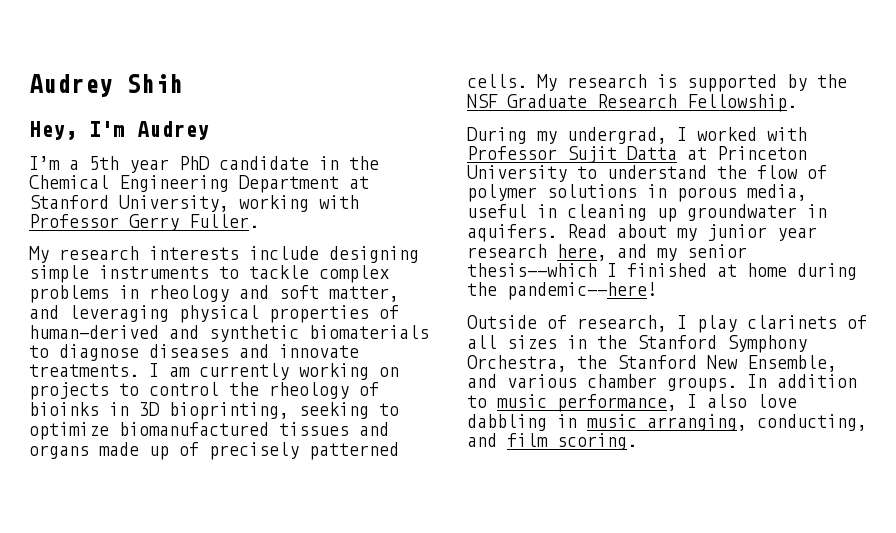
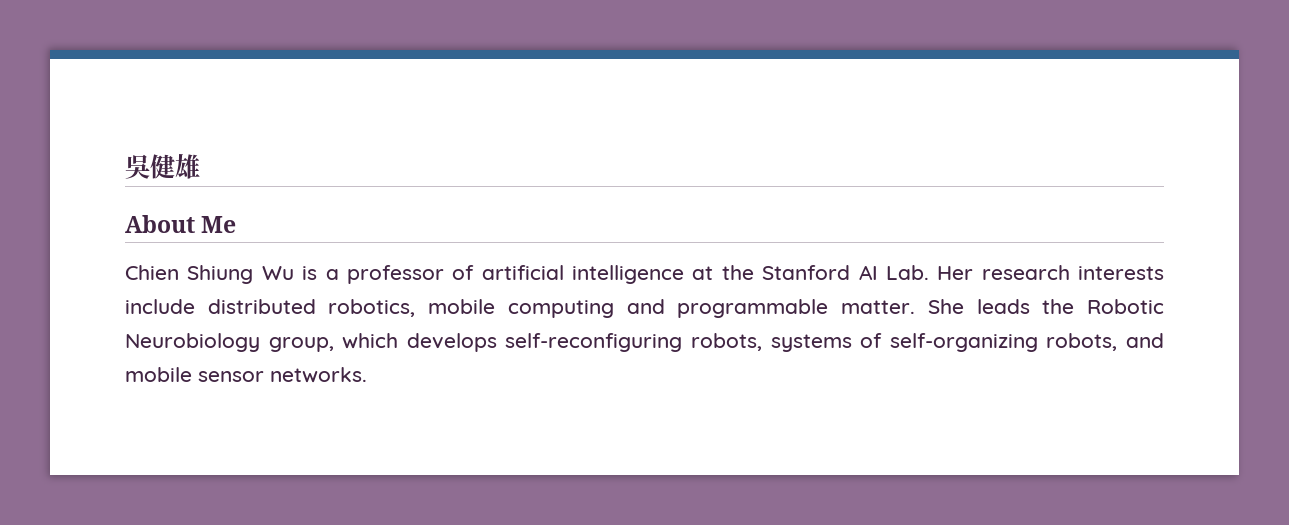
[29,74,183,97] [29,121,209,140] [29,156,379,173] [29,175,369,193] [29,195,359,212] [29,214,259,231] [29,246,419,263] [29,265,389,283] [29,285,399,303] [29,305,399,323] [29,325,429,342] [29,344,359,361] [29,363,399,380] [29,382,379,400] [29,402,399,420] [29,422,389,440] [29,442,399,460] [467,74,847,92] [467,94,797,112] [467,127,807,144] [467,146,807,163] [467,165,827,182] [467,184,807,202] [467,204,827,222] [467,224,817,242] [467,244,747,261] [467,263,857,280] [467,282,657,300] [467,315,867,333] [467,335,807,353] [467,355,837,372] [467,374,857,392] [467,394,797,412] [467,414,867,431] [467,433,637,450] Audrey Shih // Hey, I'm Audrey // I’m a 5th year PhD candidate in the Chemical Engineering Department at Stanford University, working with Professor Gerry Fuller. // My research interests include designing simple instruments to tackle complex problems in rheology and soft matter, and leveraging physical properties of human-derived and synthetic biomaterials to diagnose diseases and innovate treatments. I am currently working on projects to control the rheology of bioinks in 3D bioprinting, seeking to optimize biomanufactured tissues and organs made up of precisely patterned cells. My research is supported by the NSF Graduate Research Fellowship. // During my undergrad, I worked with Professor Sujit Datta at Princeton University to understand the flow of polymer solutions in porous media, useful in cleaning up groundwater in aquifers. Read about my junior year research here, and my senior thesis--which I finished at home during the pandemic--here! // Outside of research, I play clarinets of all sizes in the Stanford Symphony Orchestra, the Stanford New Ensemble, and various chamber groups. In addition to music performance, I also love dabbling in music arranging, conducting, and film scoring. -> [125,154,200,179] [125,215,237,233] [125,265,1164,284] [125,299,1165,318] [125,333,1165,352] [125,367,367,383] 吳健雄 // About Me // Chien Shiung Wu is a professor of artificial intelligence at the Stanford AI Lab. Her research interests include distributed robotics, mobile computing and programmable matter. She leads the Robotic Neurobiology group, which develops self-reconfiguring robots, systems of self-organizing robots, and mobile sensor networks.

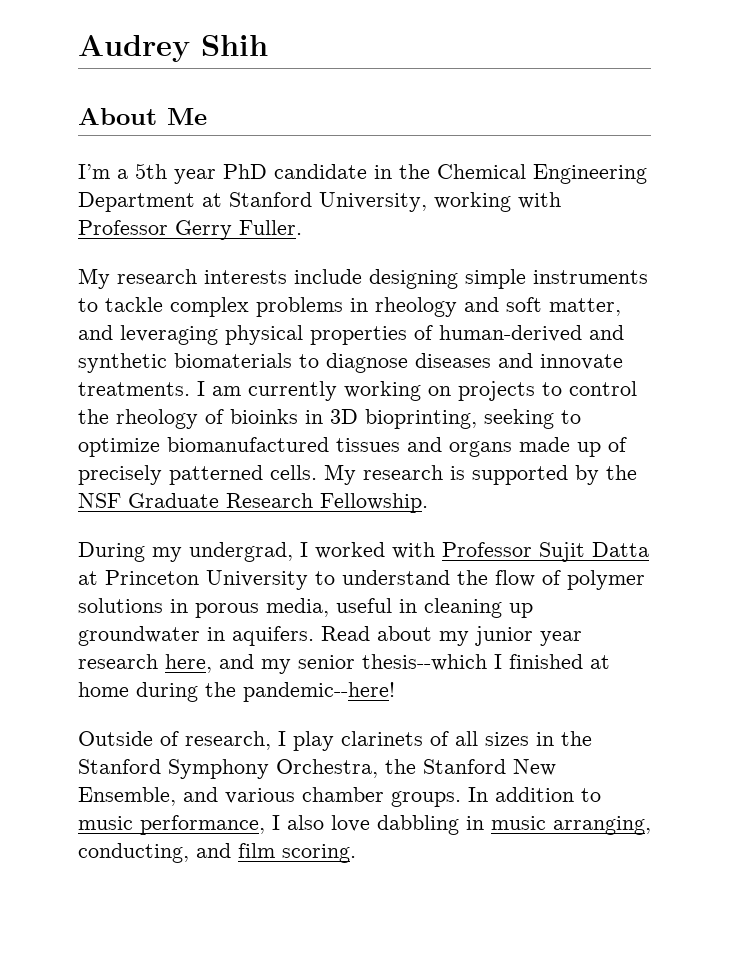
[125,154,200,179] 吳健雄 -> [78,35,268,62] Audrey Shih
[125,265,1164,284] [125,299,1165,318] [125,333,1165,352] [125,367,367,383] Chien Shiung Wu is a professor of artificial intelligence at the Stanford AI Lab. Her research interests include distributed robotics, mobile computing and programmable matter. She leads the Robotic Neurobiology group, which develops self-reconfiguring robots, systems of self-organizing robots, and mobile sensor networks. -> [78,163,647,184] [78,192,561,212] [78,220,302,240] [78,268,648,289] [78,297,621,317] [78,325,624,345] [78,353,623,373] [78,381,637,401] [78,409,581,429] [78,437,627,457] [78,464,637,485] [78,493,428,513] [78,542,649,562] [78,570,645,590] [78,598,533,618] [78,626,582,646] [78,654,610,674] [78,682,395,702] [78,731,592,751] [78,759,556,779] [78,787,601,807] [78,815,651,835] [78,843,356,863] I’m a 5th year PhD candidate in the Chemical Engineering Department at Stanford University, working with Professor Gerry Fuller. // My research interests include designing simple instruments to tackle complex problems in rheology and soft matter, and leveraging physical properties of human-derived and synthetic biomaterials to diagnose diseases and innovate treatments. I am currently working on projects to control the rheology of bioinks in 3D bioprinting, seeking to optimize biomanufactured tissues and organs made up of precisely patterned cells. My research is supported by the NSF Graduate Research Fellowship. // During my undergrad, I worked with Professor Sujit Datta at Princeton University to understand the flow of polymer solutions in porous media, useful in cleaning up groundwater in aquifers. Read about my junior year research here, and my senior thesis--which I finished at home during the pandemic--here! // Outside of research, I play clarinets of all sizes in the Stanford Symphony Orchestra, the Stanford New Ensemble, and various chamber groups. In addition to music performance, I also love dabbling in music arranging, conducting, and film scoring.

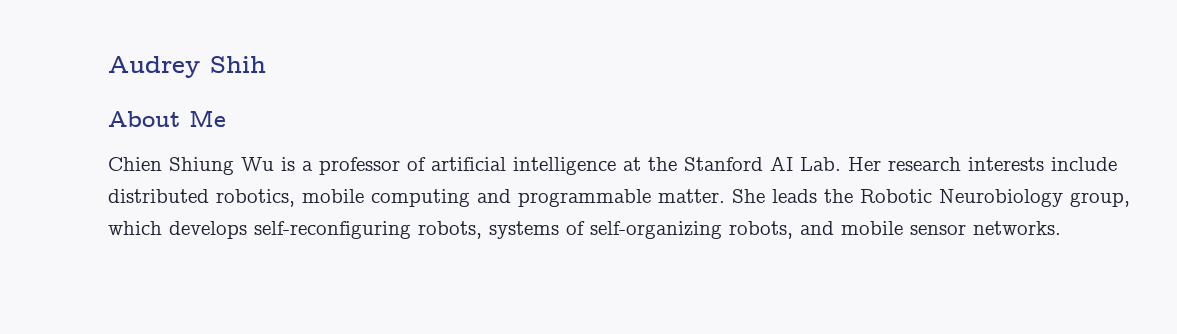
[78,163,647,184] [78,192,561,212] [78,220,302,240] [78,268,648,289] [78,297,621,317] [78,325,624,345] [78,353,623,373] [78,381,637,401] [78,409,581,429] [78,437,627,457] [78,464,637,485] [78,493,428,513] [78,542,649,562] [78,570,645,590] [78,598,533,618] [78,626,582,646] [78,654,610,674] [78,682,395,702] [78,731,592,751] [78,759,556,779] [78,787,601,807] [78,815,651,835] [78,843,356,863] I’m a 5th year PhD candidate in the Chemical Engineering Department at Stanford University, working with Professor Gerry Fuller. // My research interests include designing simple instruments to tackle complex problems in rheology and soft matter, and leveraging physical properties of human-derived and synthetic biomaterials to diagnose diseases and innovate treatments. I am currently working on projects to control the rheology of bioinks in 3D bioprinting, seeking to optimize biomanufactured tissues and organs made up of precisely patterned cells. My research is supported by the NSF Graduate Research Fellowship. // During my undergrad, I worked with Professor Sujit Datta at Princeton University to understand the flow of polymer solutions in porous media, useful in cleaning up groundwater in aquifers. Read about my junior year research here, and my senior thesis--which I finished at home during the pandemic--here! // Outside of research, I play clarinets of all sizes in the Stanford Symphony Orchestra, the Stanford New Ensemble, and various chamber groups. In addition to music performance, I also love dabbling in music arranging, conducting, and film scoring. -> [108,156,1117,175] [108,189,1130,207] [108,221,1061,239] Chien Shiung Wu is a professor of artificial intelligence at the Stanford AI Lab. Her research interests include distributed robotics, mobile computing and programmable matter. She leads the Robotic Neurobiology group, which develops self-reconfiguring robots, systems of self-organizing robots, and mobile sensor networks.

